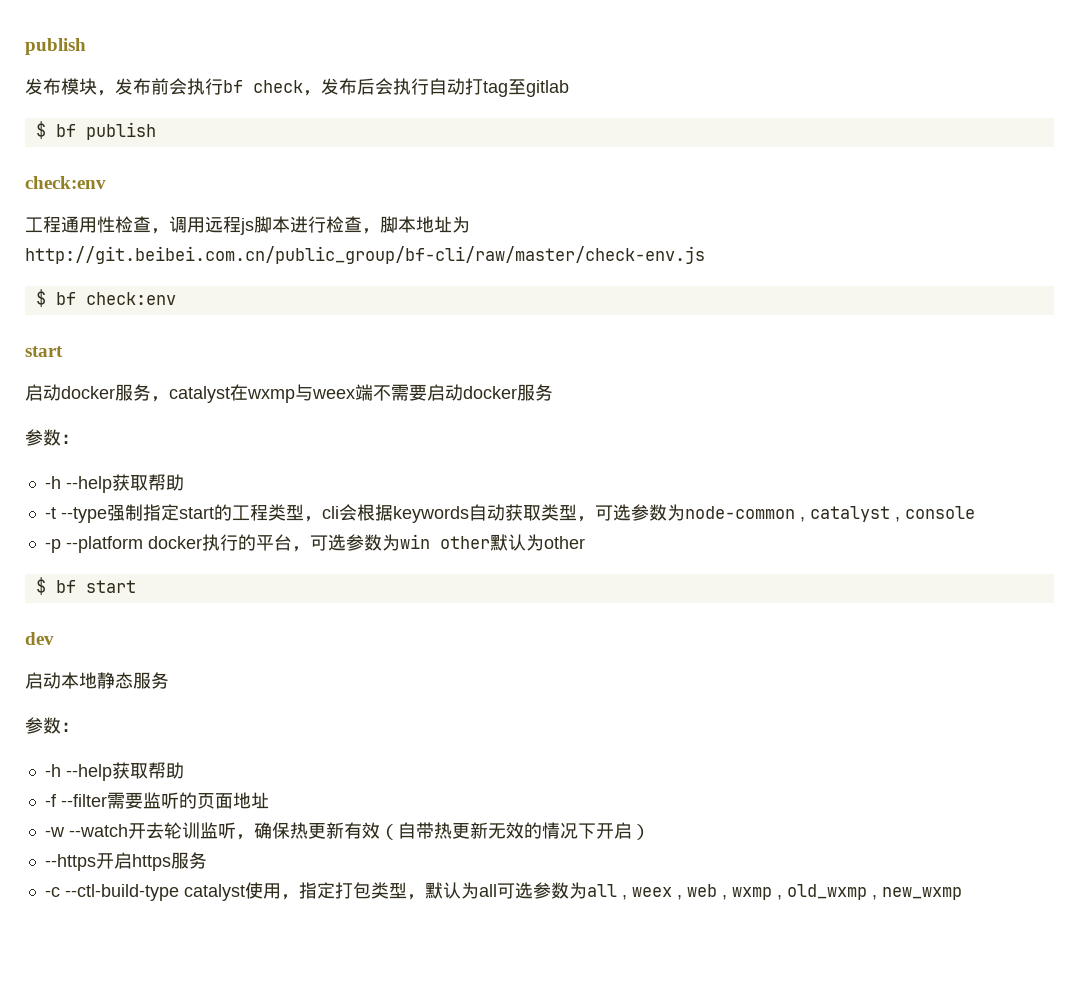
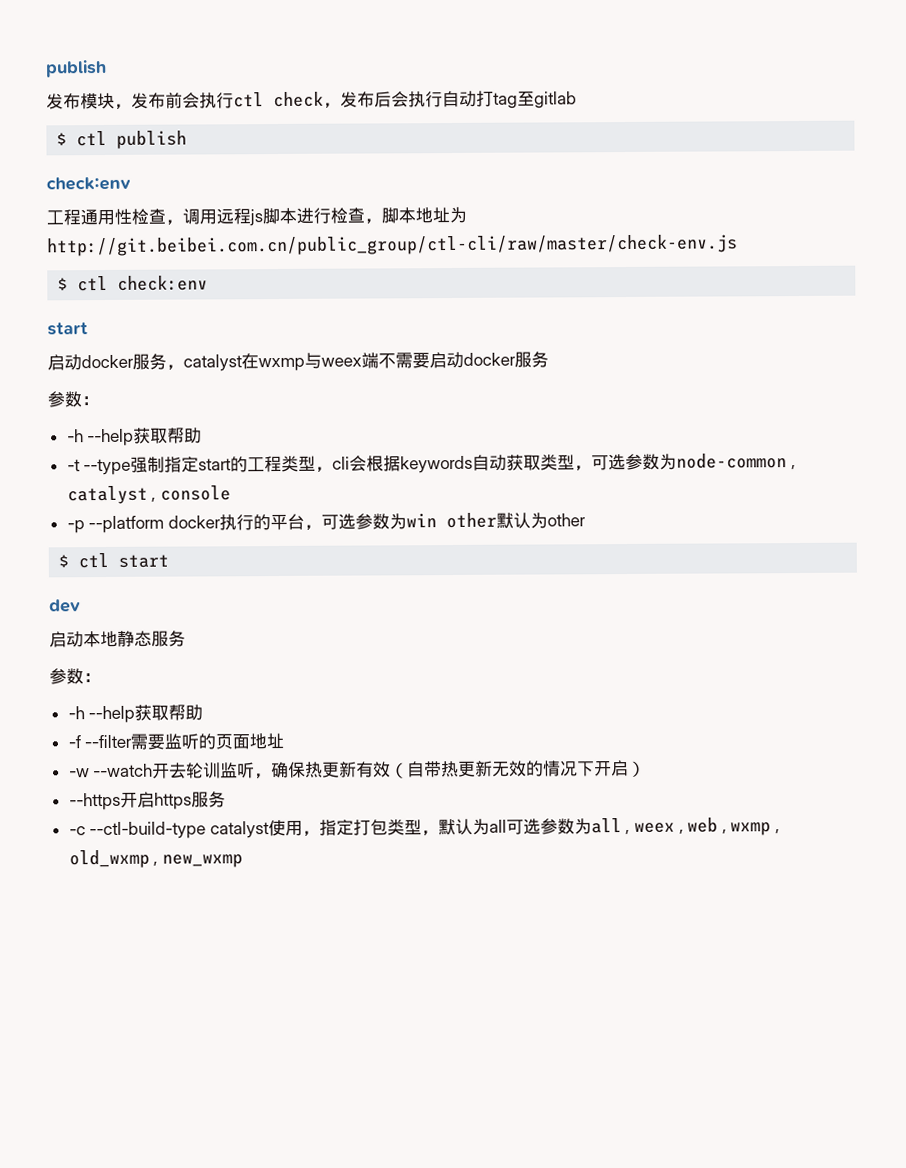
[223,80,243,93] bf -> [233,92,264,108] ctl
[55,124,76,137] bf -> [76,130,108,147] ctl
[25,246,705,264] [35,289,76,307] http://git.beibei.com.cn/public_group/bf-cli/raw/master/check-env.js // $ bf -> [47,234,738,257] [57,275,109,292] http://git.beibei.com.cn/public_group/ctl-cli/raw/master/check-env.js // $ ctl
[55,580,76,593] bf -> [78,552,110,569] ctl

